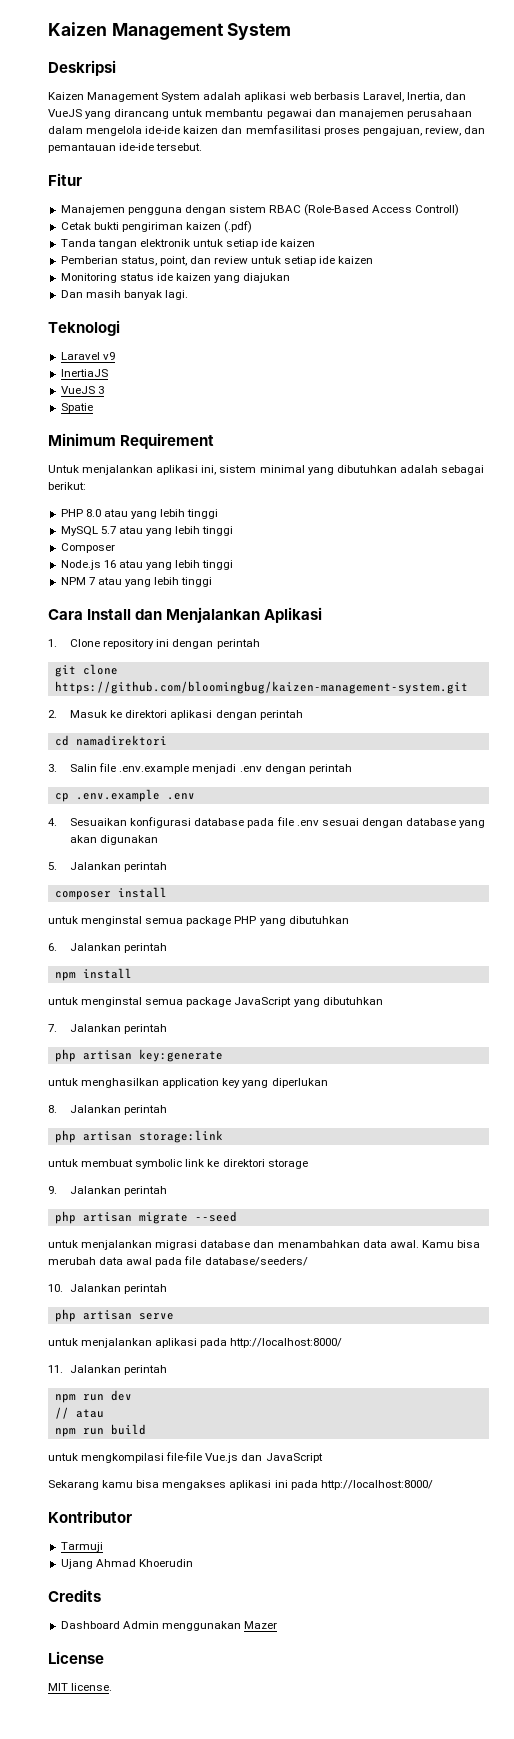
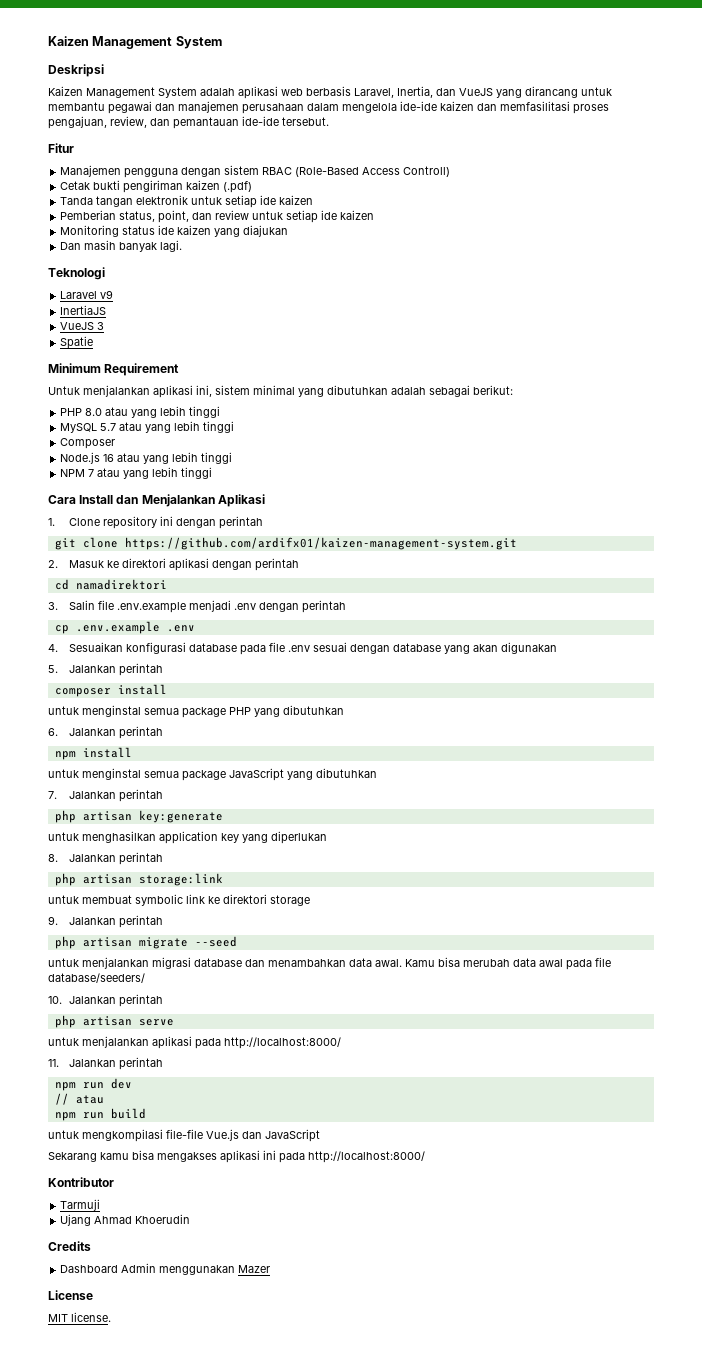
[54,681,468,694] https://github.com/bloomingbug/kaizen-management-system.git -> [124,537,517,550] https://github.com/ardifx01/kaizen-management-system.git

